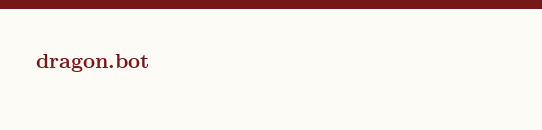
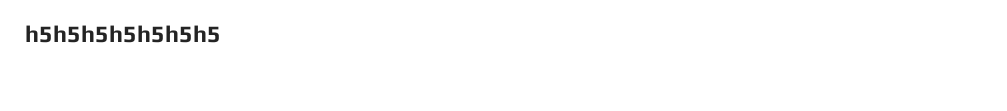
[36,54,149,72] dragon.bot -> [25,25,221,43] h5h5h5h5h5h5h5

